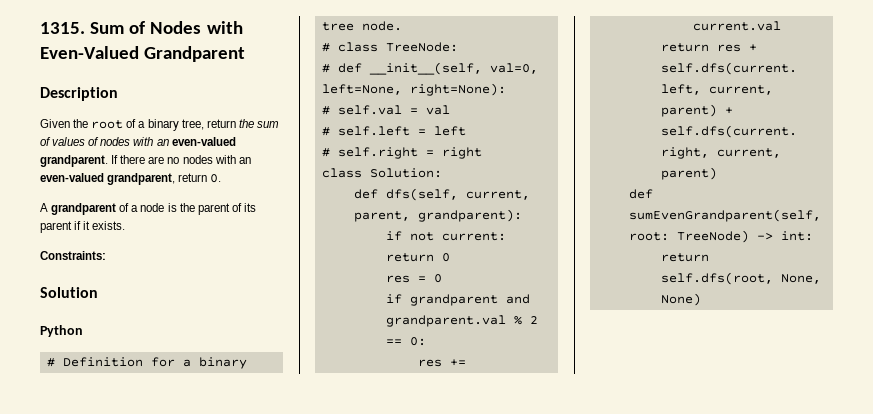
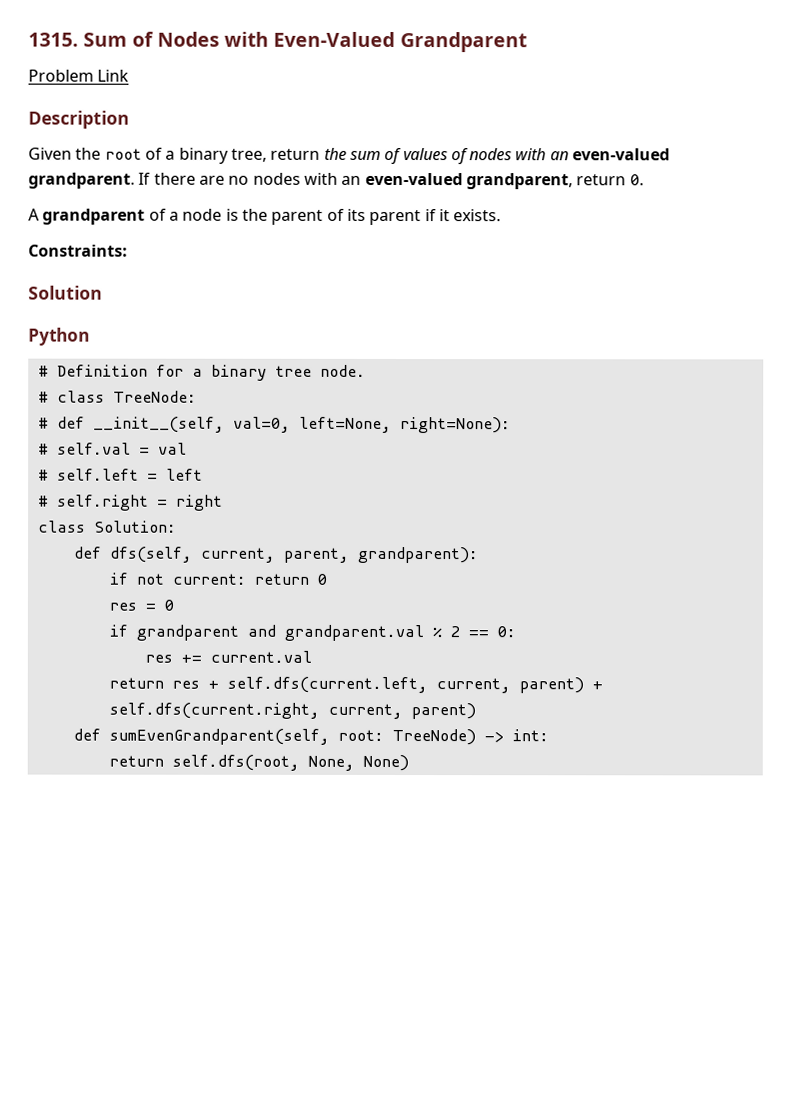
(246, 54) none -> [28,69,130,82] // Problem Link

